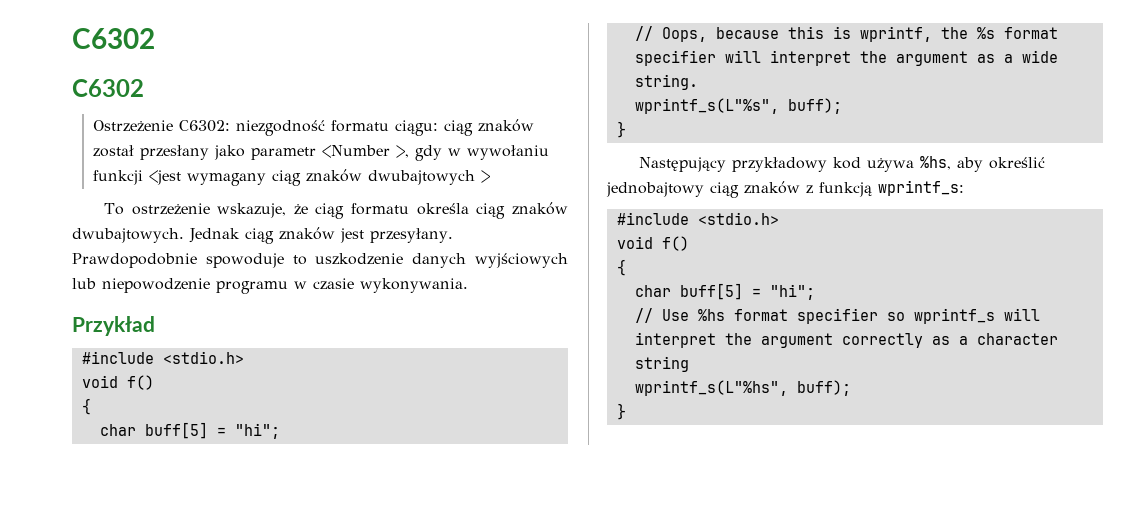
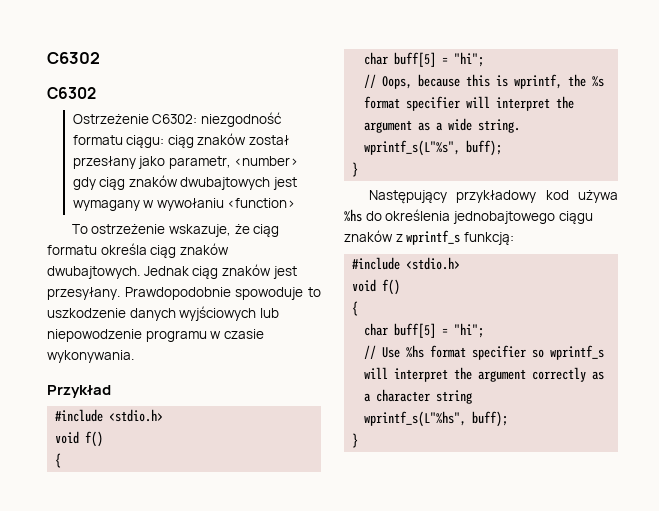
[250,145,549,161] [92,169,490,186] parametr <Number >, gdy w wywołaniu funkcji <jest wymagany ciąg znaków dwubajtowych > -> [168,156,299,169] [72,175,298,190] [72,198,296,211] parametr, <number> gdy ciąg znaków dwubajtowych jest wymagany w wywołaniu <function>
[919,156,1045,172] [606,180,964,198] %hs, aby określić jednobajtowy ciąg znaków z funkcją wprintf_s: -> [344,209,593,224] [344,230,514,245] %hs do określenia jednobajtowego ciągu znaków z wprintf_s funkcją:

